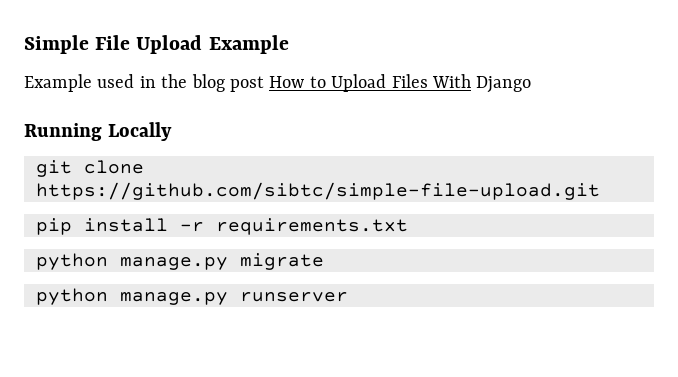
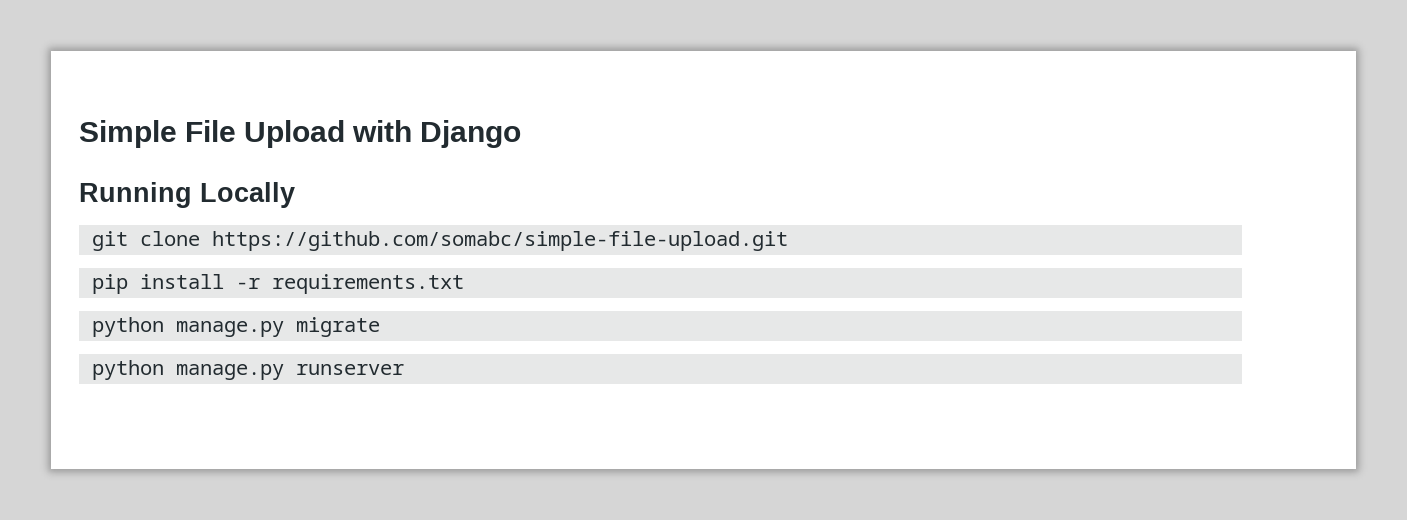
[208,35,289,54] [24,74,471,92] Example // Example used in the blog post How to Upload Files With -> [352,120,413,142] with
[36,182,600,200] https://github.com/sibtc/simple-file-upload.git -> [211,231,788,251] https://github.com/somabc/simple-file-upload.git

